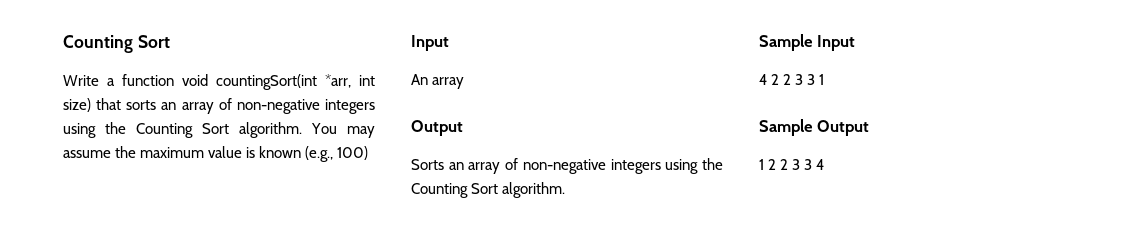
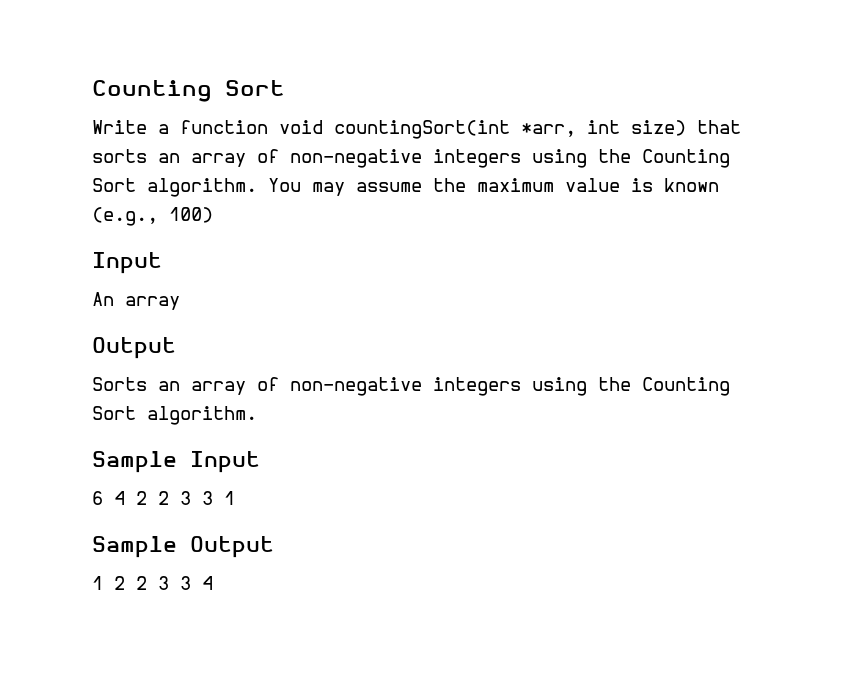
(856, 43) none -> [92,491,103,505] 6

